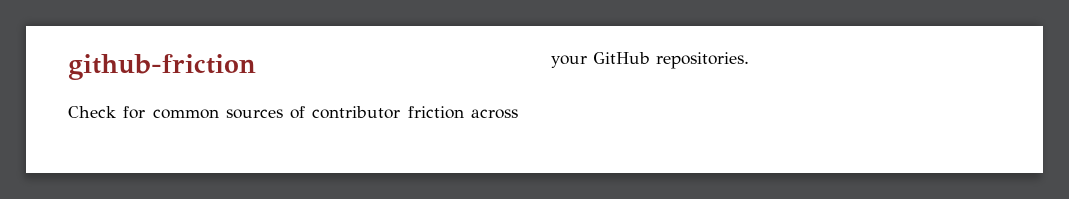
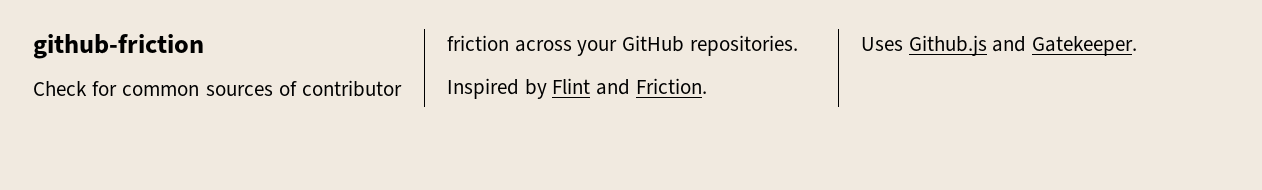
(749, 60) none -> [447,78,707,99] [861,35,1138,56] // Inspired by Flint and Friction. // Uses Github.js and Gatekeeper.

